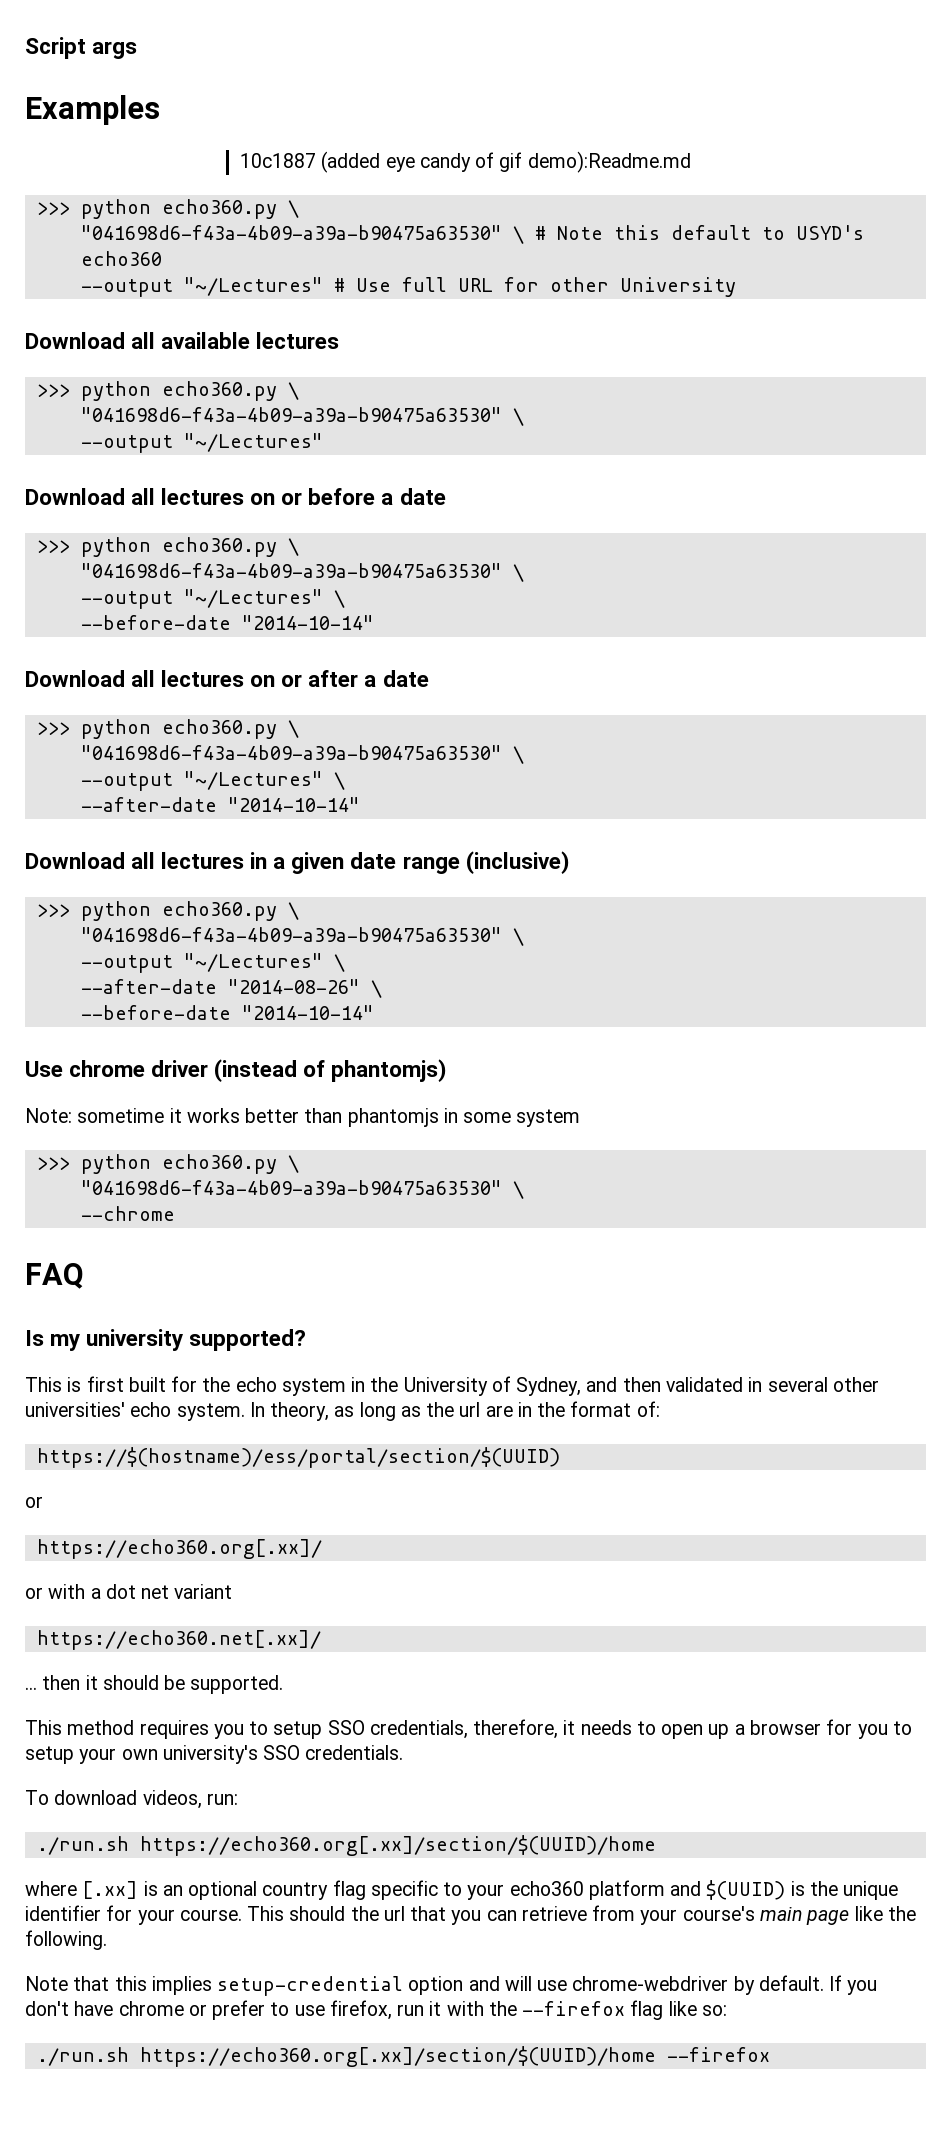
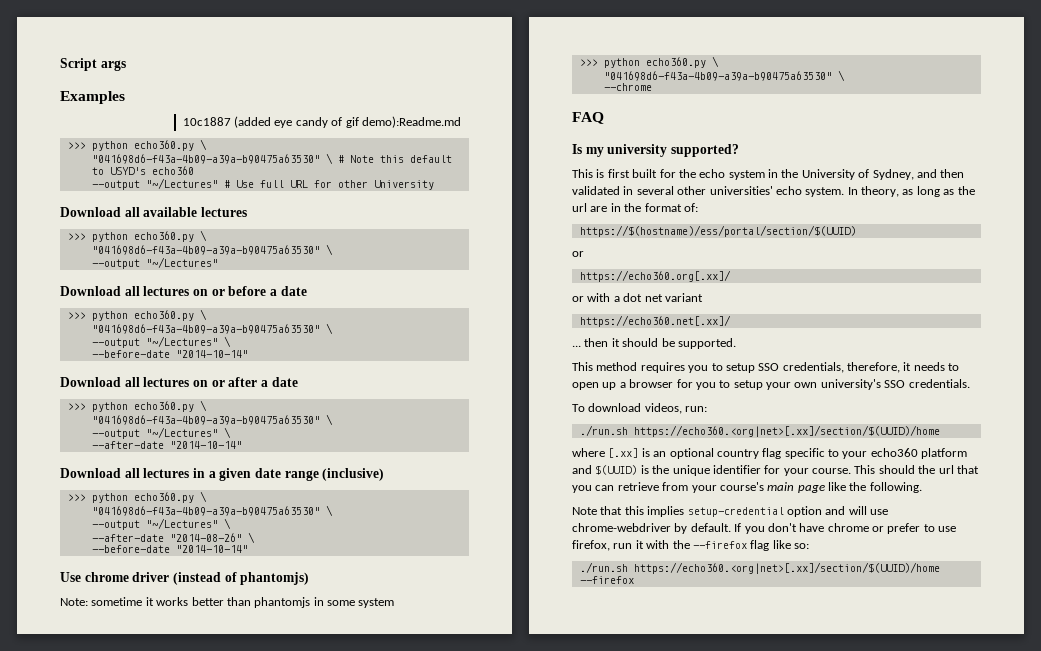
[139,1835,656,1856] https://echo360.org[.xx]/section/$(UUID)/home -> [633,425,940,437] https://echo360.<org|net>[.xx]/section/$(UUID)/home
[139,2046,656,2067] https://echo360.org[.xx]/section/$(UUID)/home -> [633,562,940,574] https://echo360.<org|net>[.xx]/section/$(UUID)/home

